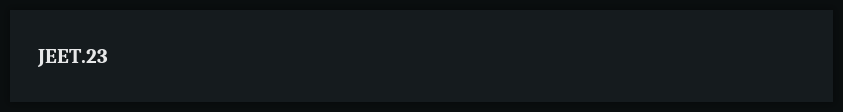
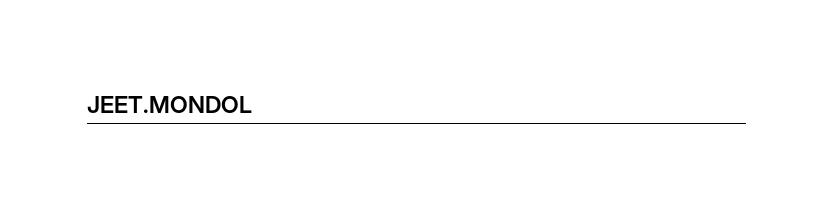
[37,49,108,67] JEET.23 -> [87,96,252,113] JEET.MONDOL

